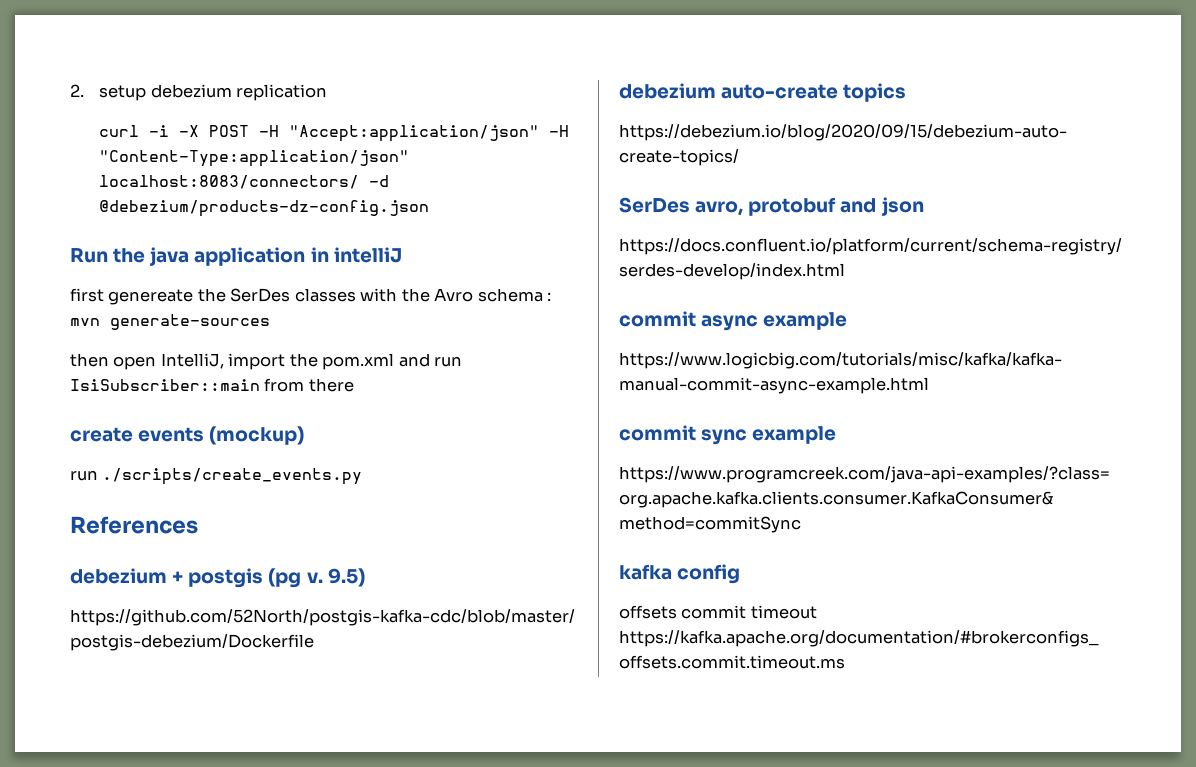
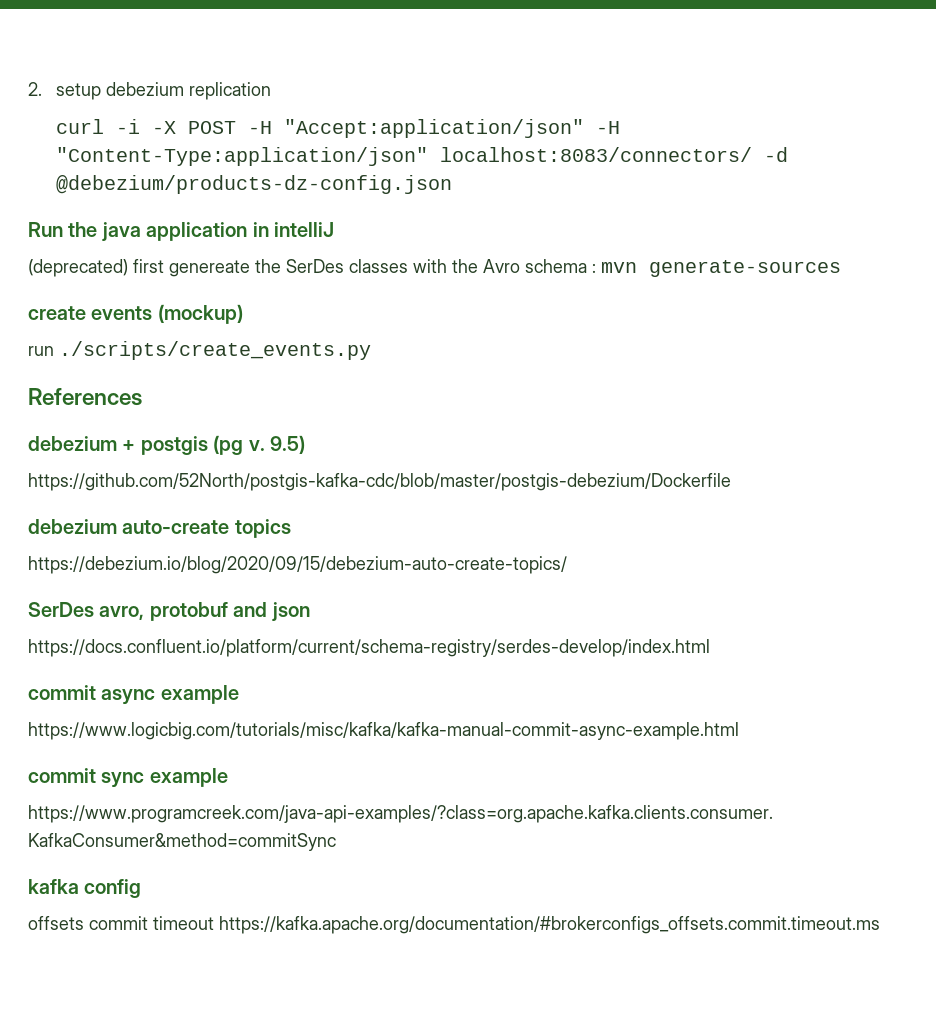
(402, 255) none -> [28,259,128,277] (deprecated)
[70,353,463,370] [70,378,354,392] // then open IntelliJ, import the pom.xml and run IsiSubscriber::main from there -> (841, 268) none

